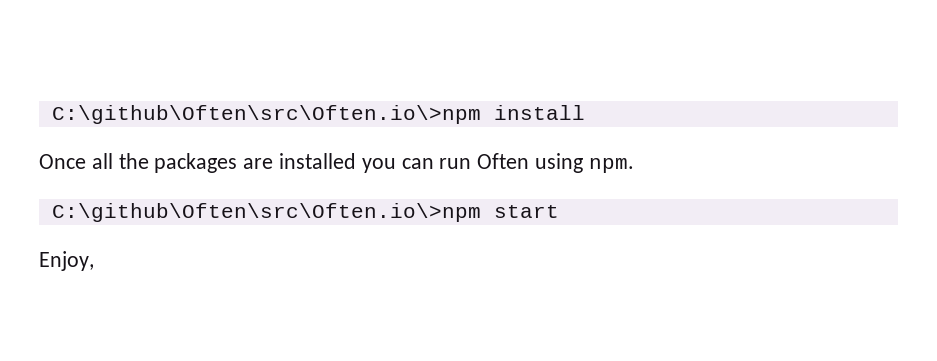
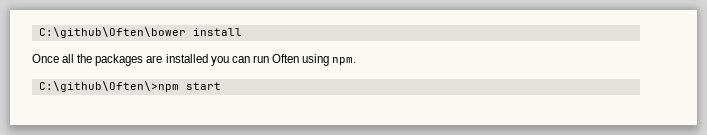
[51,105,481,124] C:\github\Often\src\Often.io\>npm -> [38,27,186,38] C:\github\Often\bower
[51,203,481,222] C:\github\Often\src\Often.io\>npm -> [38,81,179,92] C:\github\Often\>npm
[39,251,94,271] // Enjoy, -> (221, 86) none

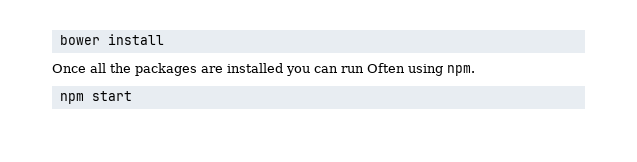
[38,27,186,38] C:\github\Often\bower -> [59,35,100,45] bower
[38,81,179,92] C:\github\Often\>npm -> [59,93,84,104] npm

